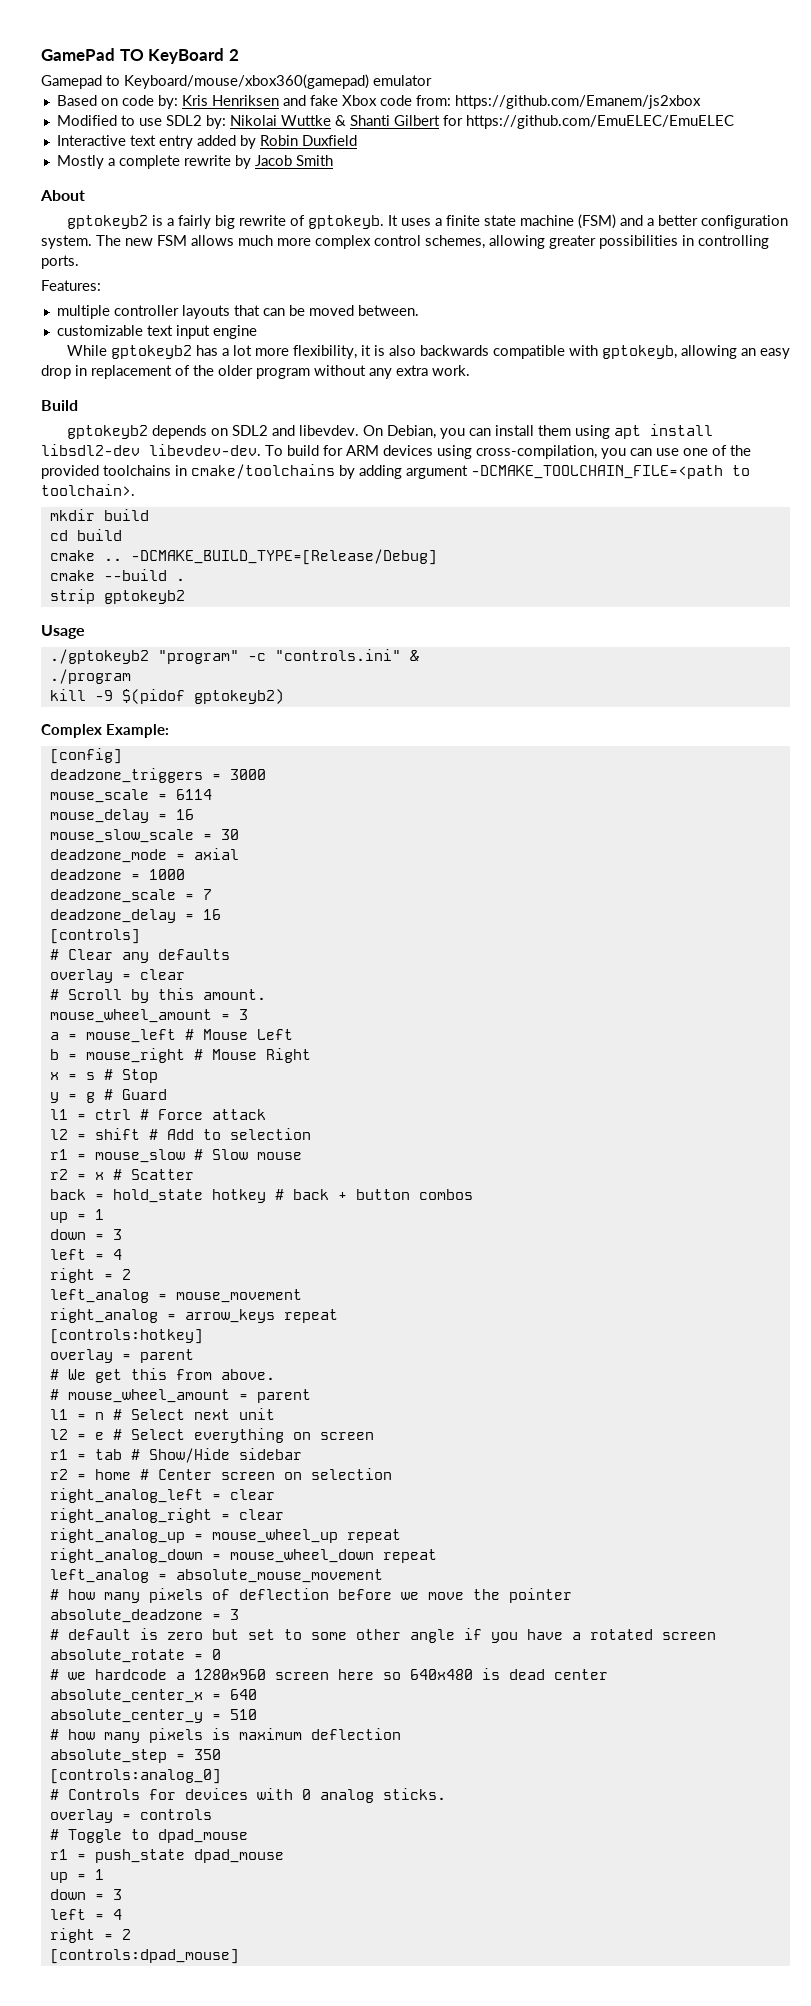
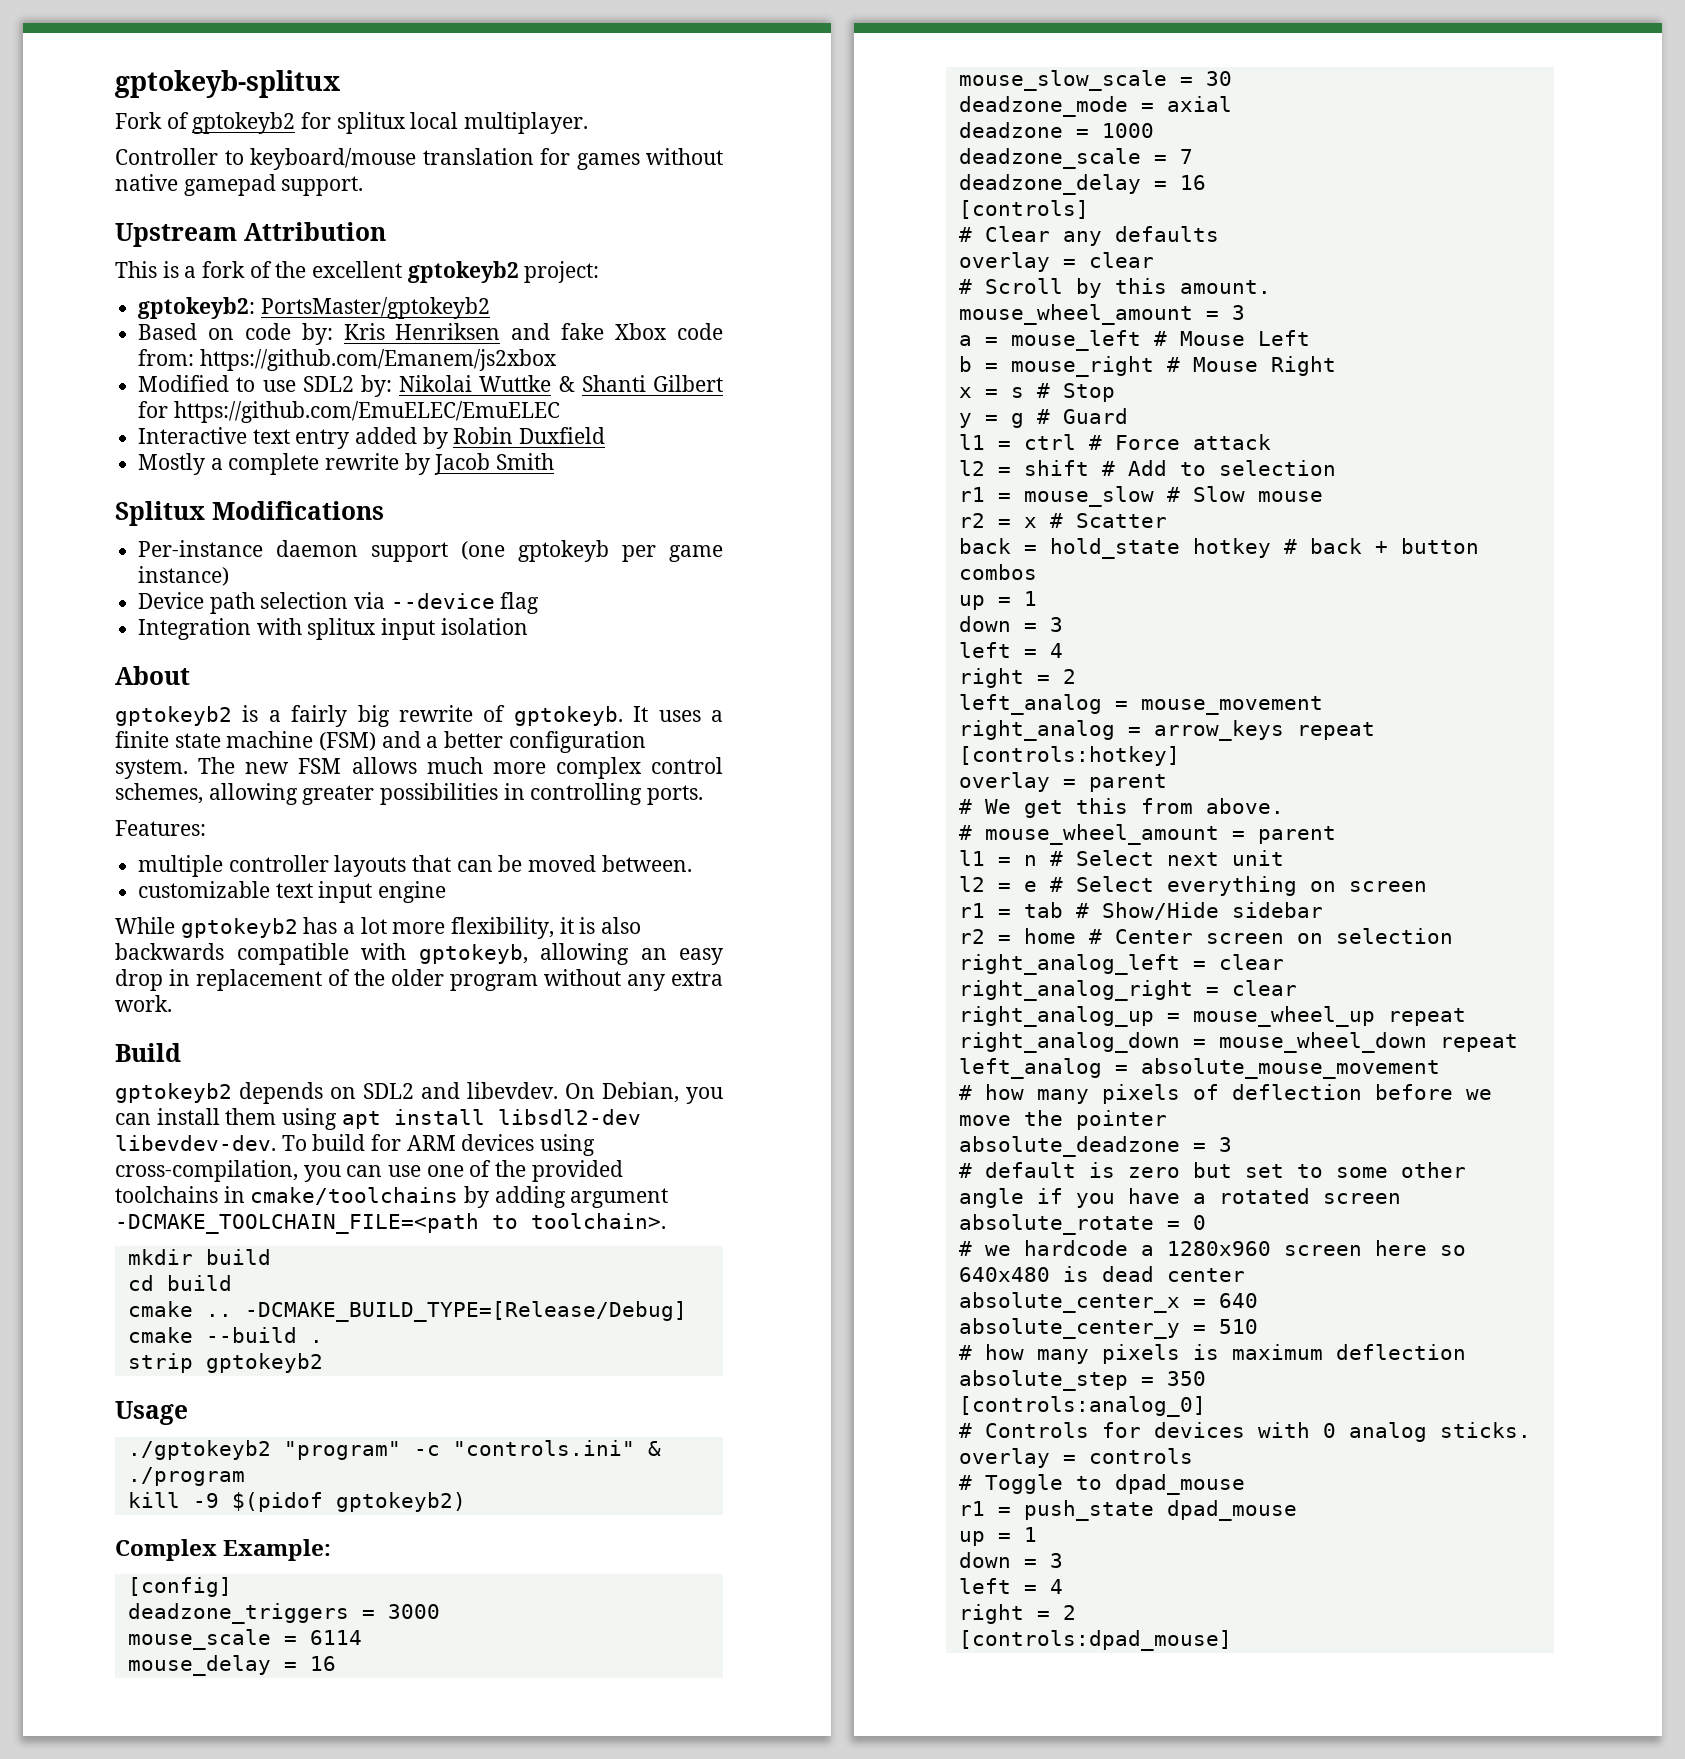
[41,48,239,64] [41,74,432,89] GamePad TO KeyBoard 2 // Gamepad to Keyboard/mouse/xbox360(gamepad) emulator -> [115,70,340,98] [115,112,589,134] [115,148,723,170] [115,174,364,196] [115,222,386,247] [115,261,600,283] [138,297,490,319] gptokeyb-splitux // Fork of gptokeyb2 for splitux local multiplayer. // Controller to keyboard/mouse translation for games without native gamepad support. // Upstream Attribution // This is a fork of the excellent gptokeyb2 project: // gptokeyb2: PortsMaster/gptokeyb2
(333, 160) none -> [115,501,384,526] [138,540,723,562] [138,566,230,586] [138,592,540,614] [138,618,528,640] // Splitux Modifications // Per-instance daemon support (one gptokeyb per game instance) // Device path selection via --device flag // Integration with splitux input isolation

